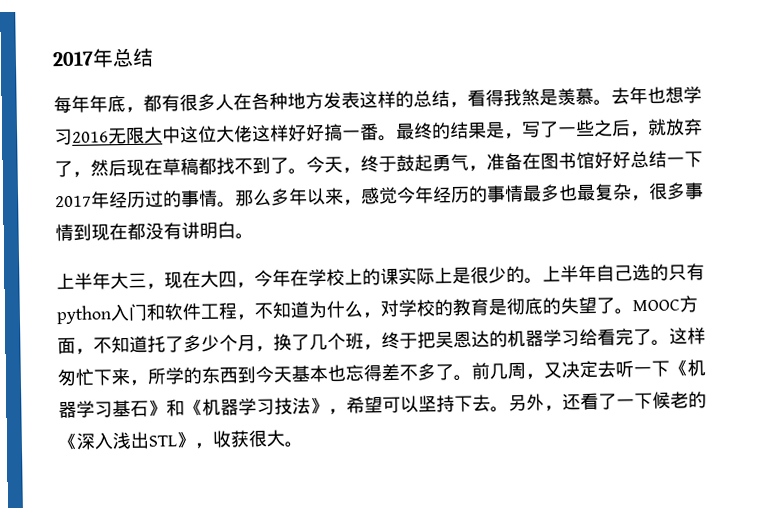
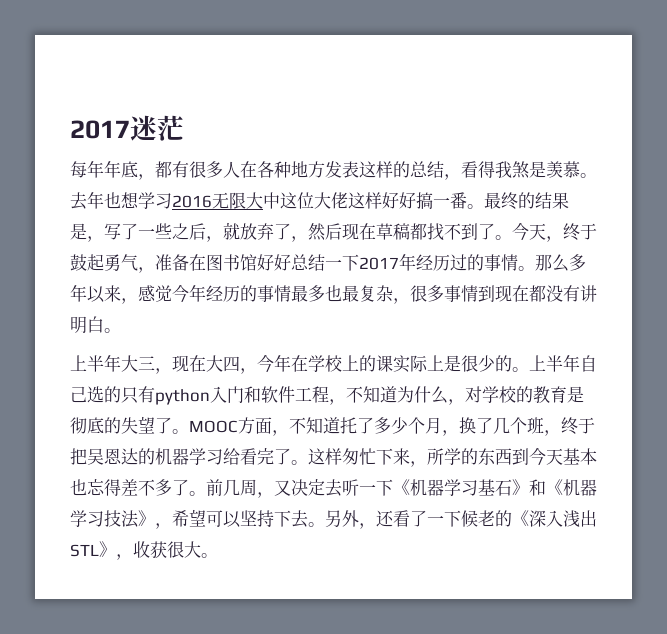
[52,47,154,68] 2017年总结 -> [70,115,184,141] 2017迷茫

